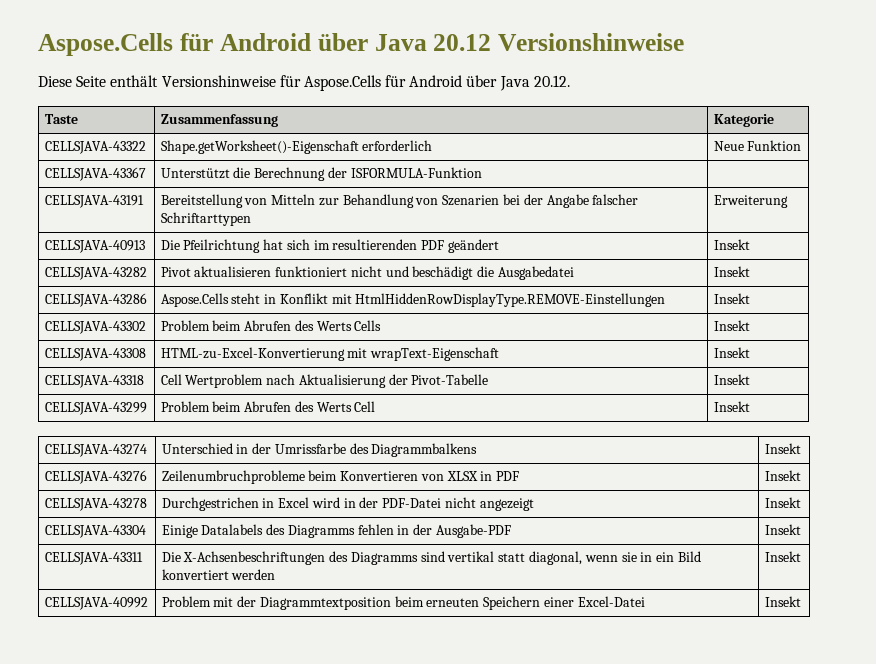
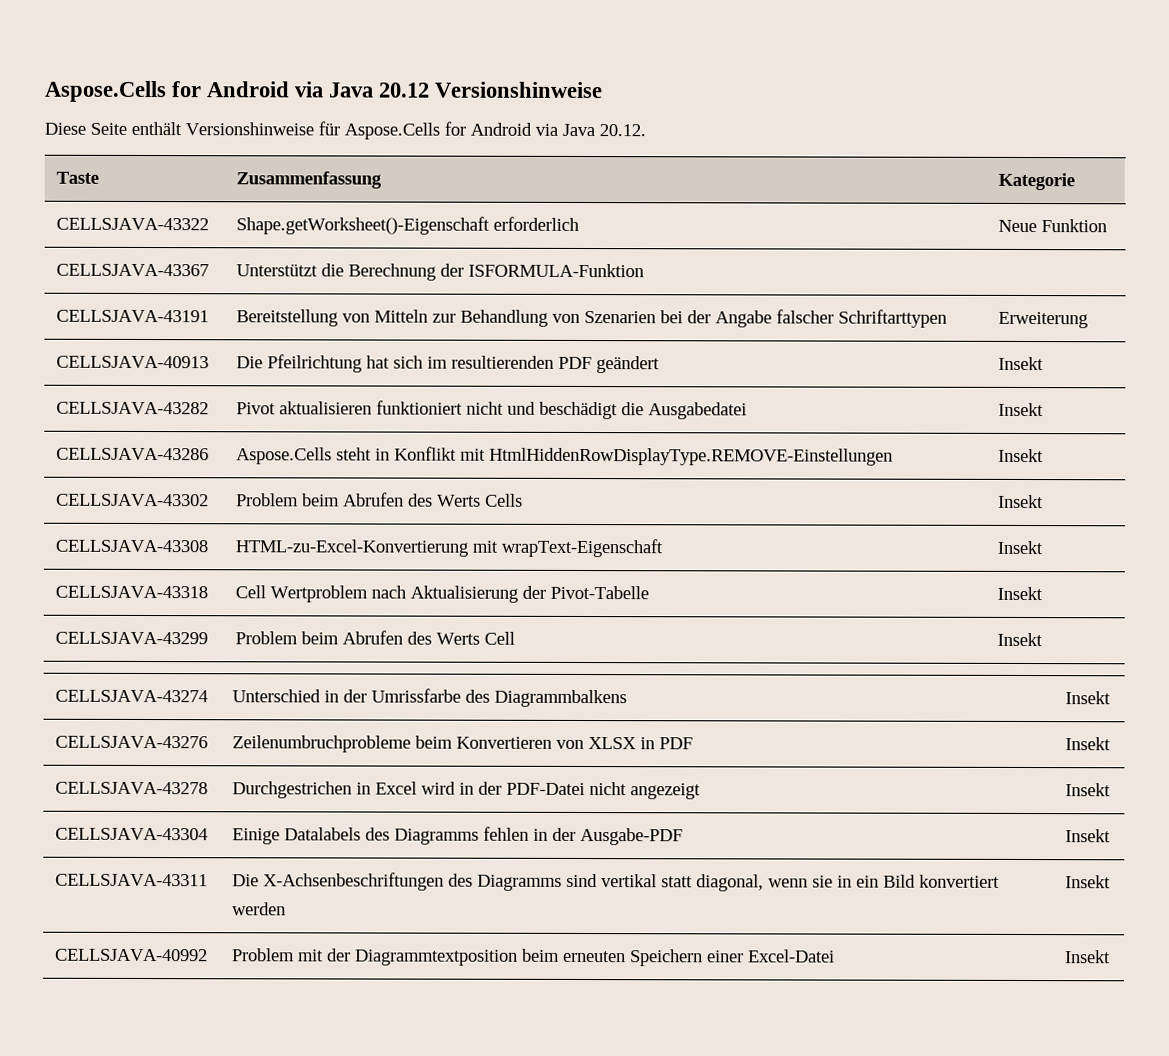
[38,33,368,56] Aspose.Cells für Android über -> [44,80,325,103] Aspose.Cells for Android via
[385,75,498,87] für Android über -> [444,121,558,136] for Android via

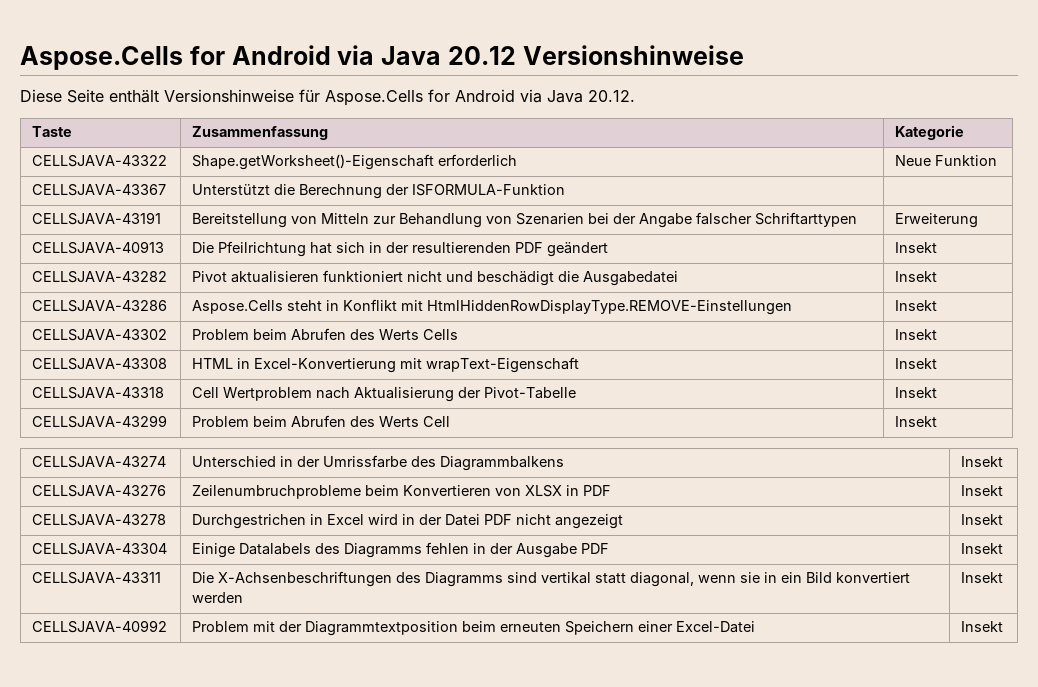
[427,356,449,369] im -> [369,242,410,253] in der
[235,539,469,557] HTML-zu-Excel-Konvertierung -> [192,358,397,373] HTML in Excel-Konvertierung
[506,782,586,796] PDF-Datei -> [445,514,513,526] Datei PDF
[580,827,684,846] Ausgabe-PDF -> [516,543,610,558] Ausgabe PDF

